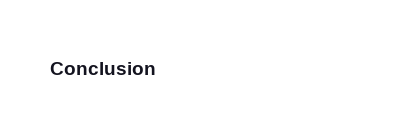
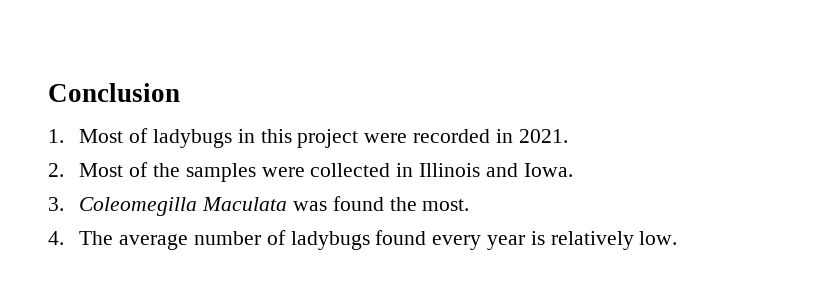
(156, 68) none -> [48,128,568,148] [48,162,573,182] [48,196,470,216] [48,230,678,250] // 1. Most of ladybugs in this project were recorded in 2021. // 2. Most of the samples were collected in Illinois and Iowa. // 3. Coleomegilla Maculata was found the most. // 4. The average number of ladybugs found every year is relatively low.

